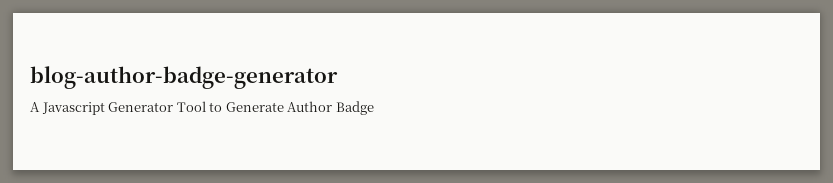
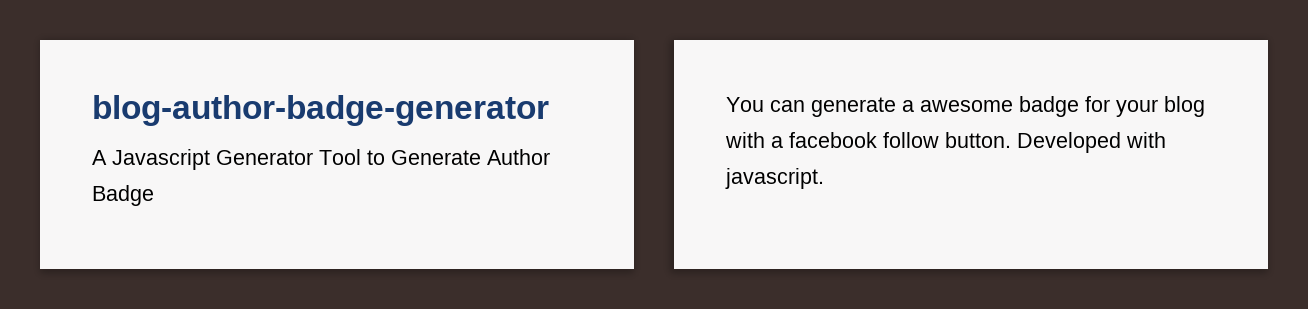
(374, 108) none -> [726,96,1205,117] [725,132,1166,153] [725,168,824,189] // You can generate a awesome badge for your blog with a facebook follow button. Developed with javascript.

